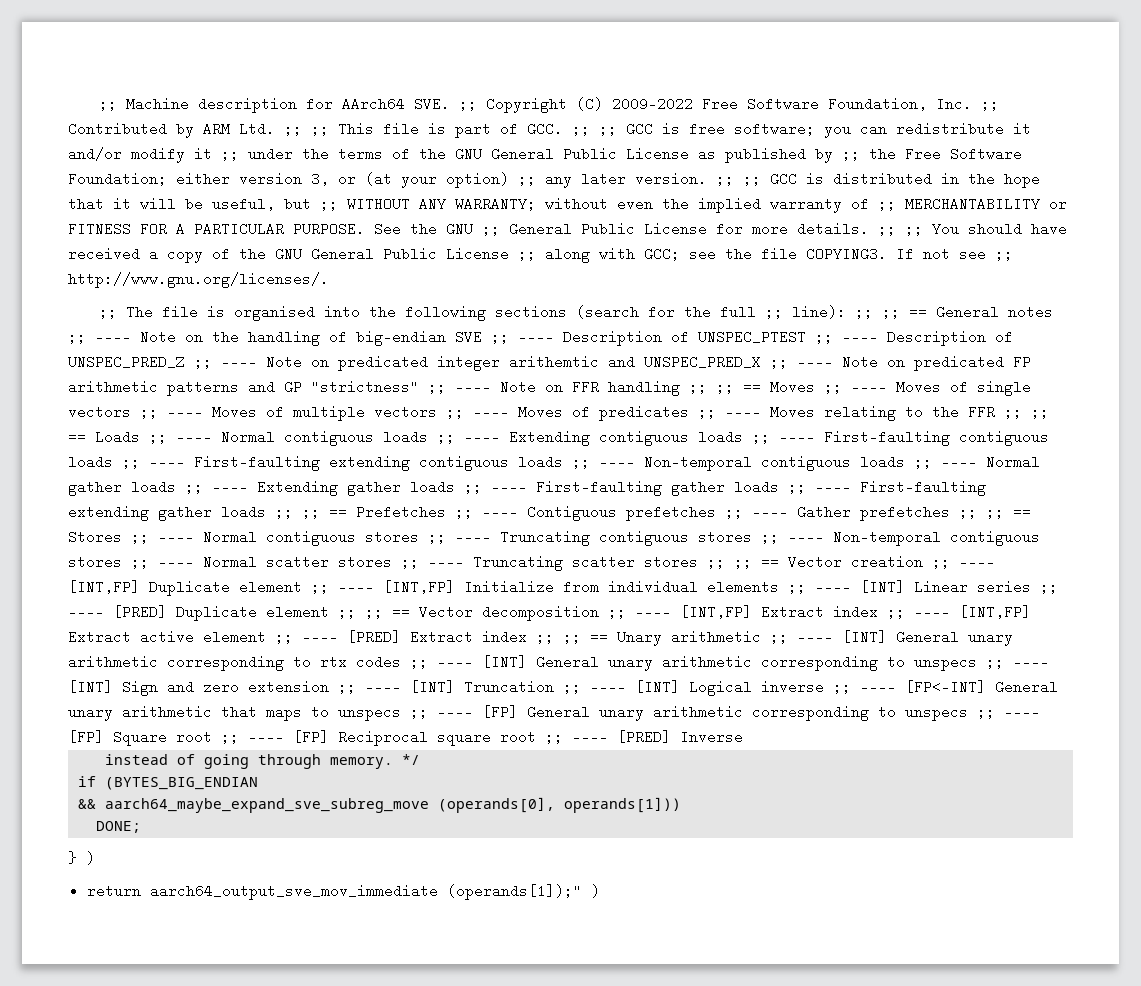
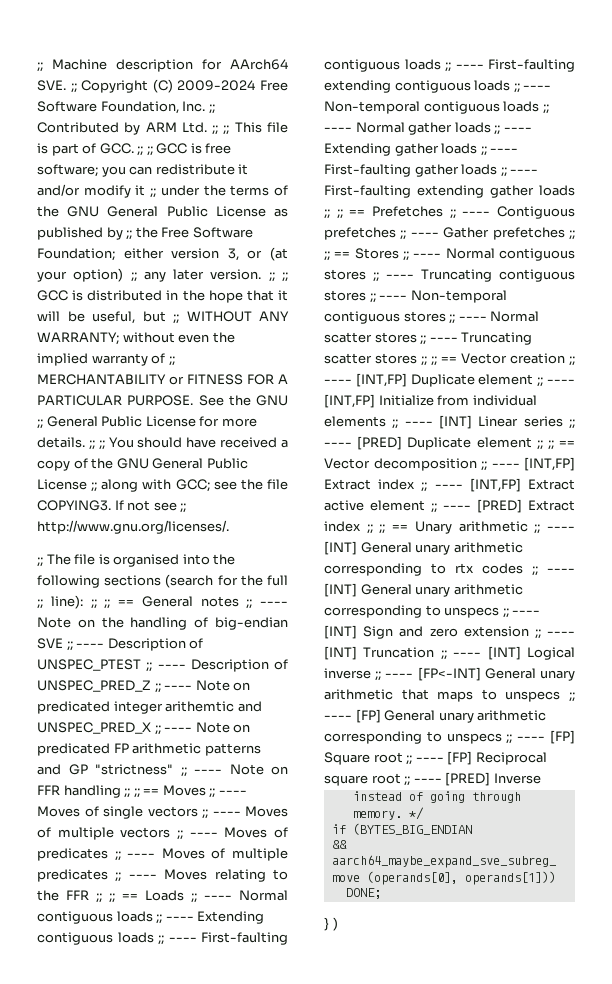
[611,97,693,111] 2009-2022 -> [177,80,256,91] 2009-2024
(815, 412) none -> [211,848,288,861] [37,869,208,882] of multiple predicates ;; ---- Moves
[86,884,600,900] // return aarch64_output_sve_mov_immediate (operands[1]);" ) -> (338, 924) none

